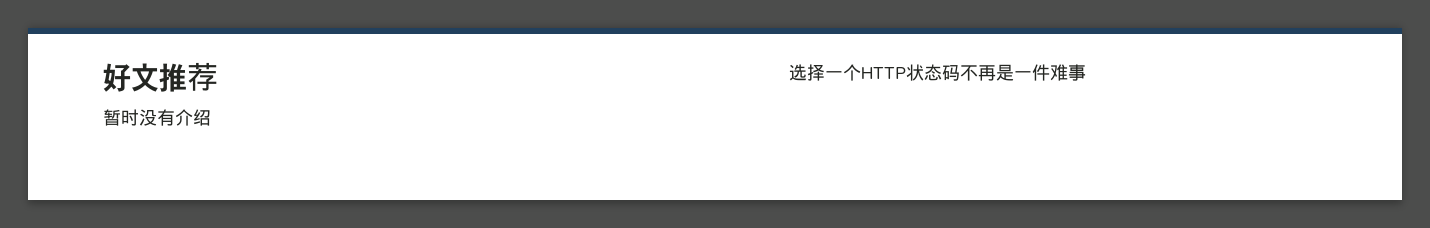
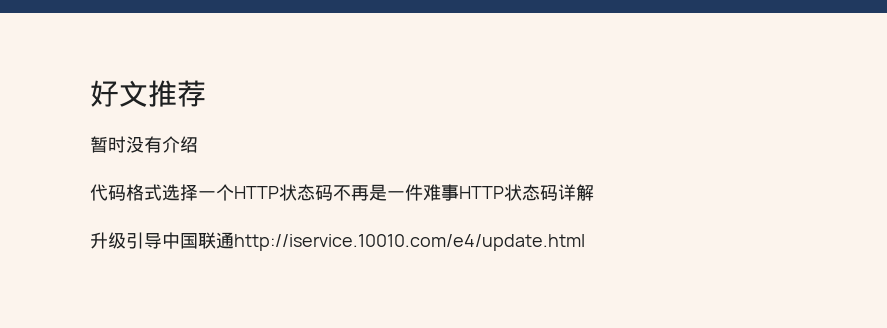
(211, 117) none -> [90,184,162,201] 代码格式
(1086, 72) none -> [459,184,594,201] [90,232,585,251] HTTP状态码详解 // 升级引导中国联通http://iservice.10010.com/e4/update.html

